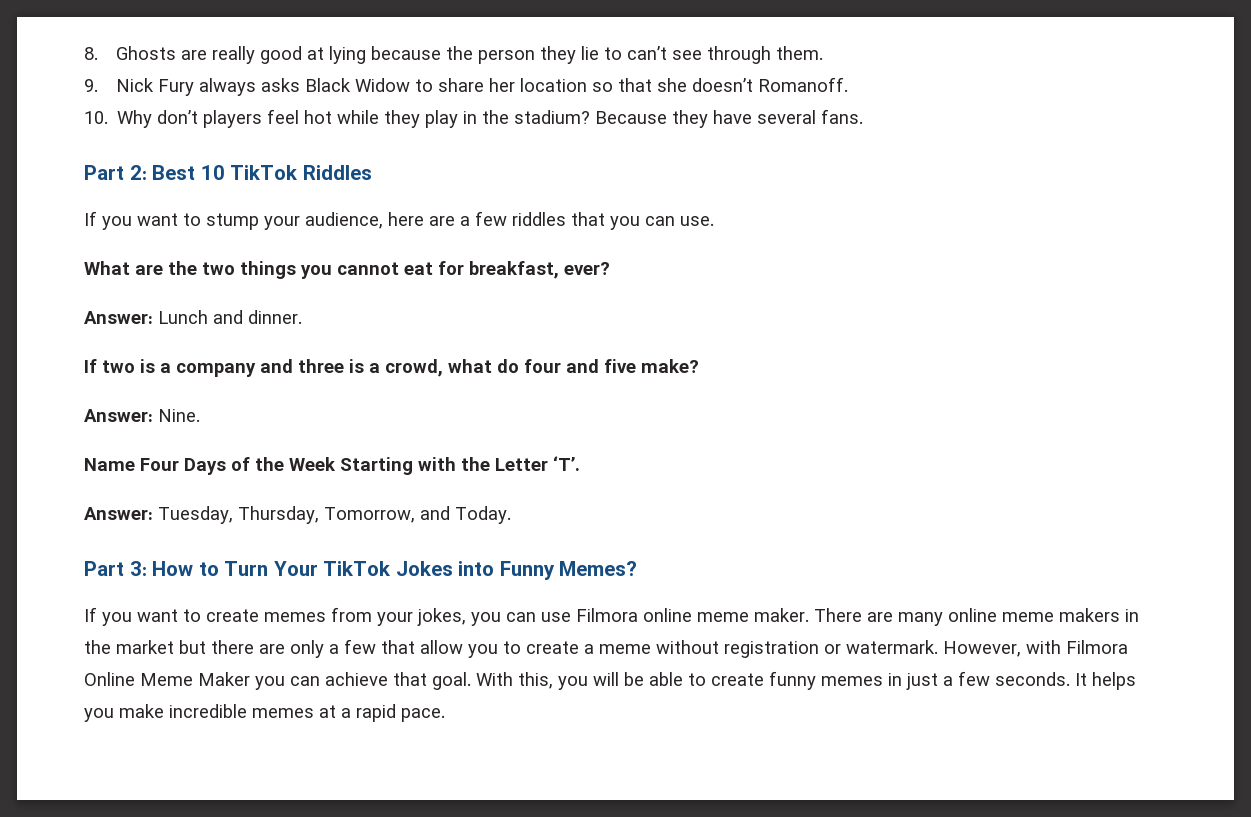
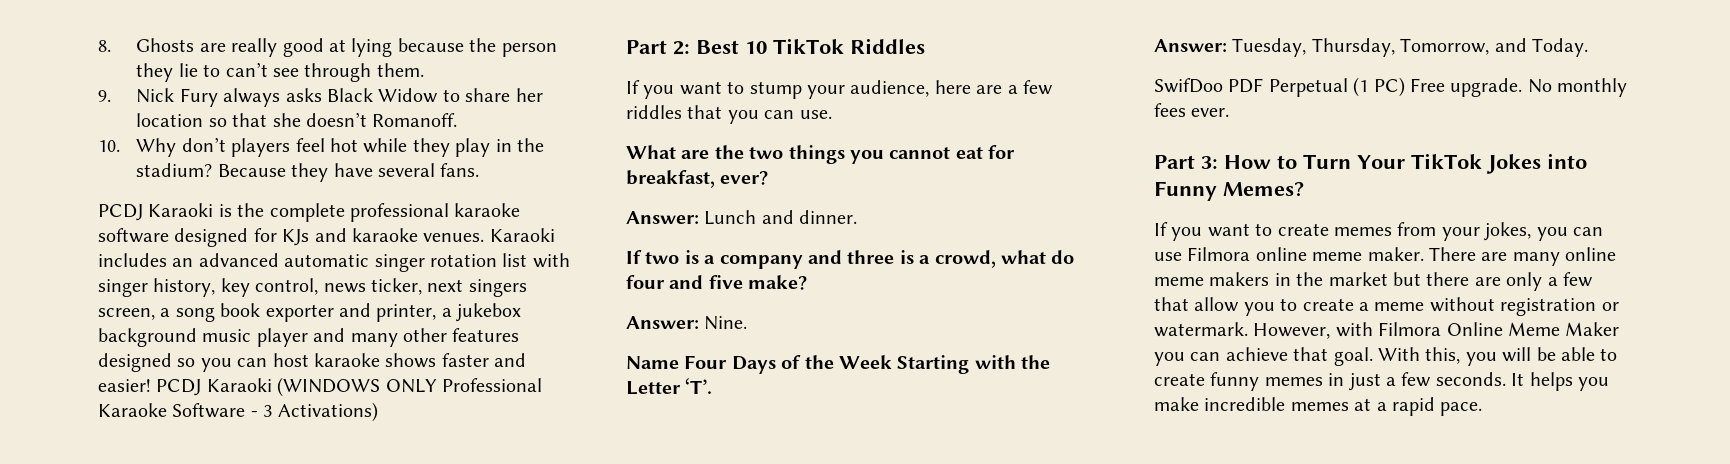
(864, 116) none -> [98,203,521,222] [98,228,555,247] [98,253,570,272] [98,278,527,297] [98,303,522,322] [98,328,520,347] [98,353,527,372] [98,377,542,397] [98,402,378,422] // PCDJ Karaoki is the complete professional karaoke software designed for KJs and karaoke venues. Karaoki includes an advanced automatic singer rotation list with singer history, key control, news ticker, next singers screen, a song book exporter and printer, a jukebox background music player and many other features designed so you can host karaoke shows faster and easier! PCDJ Karaoki (WINDOWS ONLY Professional Karaoke Software - 3 Activations)
(511, 515) none -> [1154,77,1628,97] [1154,103,1230,117] // SwifDoo PDF Perpetual (1 PC) Free upgrade. No monthly fees ever.

